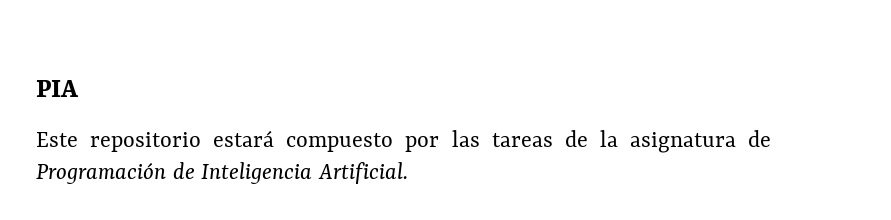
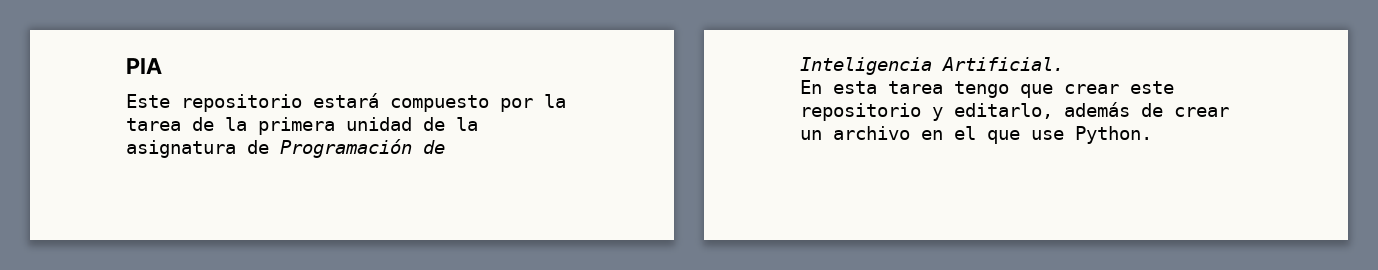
[451,130,553,147] las tareas -> [544,94,566,108] [126,117,412,135] la tarea de la primera unidad
(408, 173) none -> [800,80,1174,98] [800,102,1229,121] [800,126,1152,144] // En esta tarea tengo que crear este repositorio y editarlo, además de crear un archivo en el que use Python.

